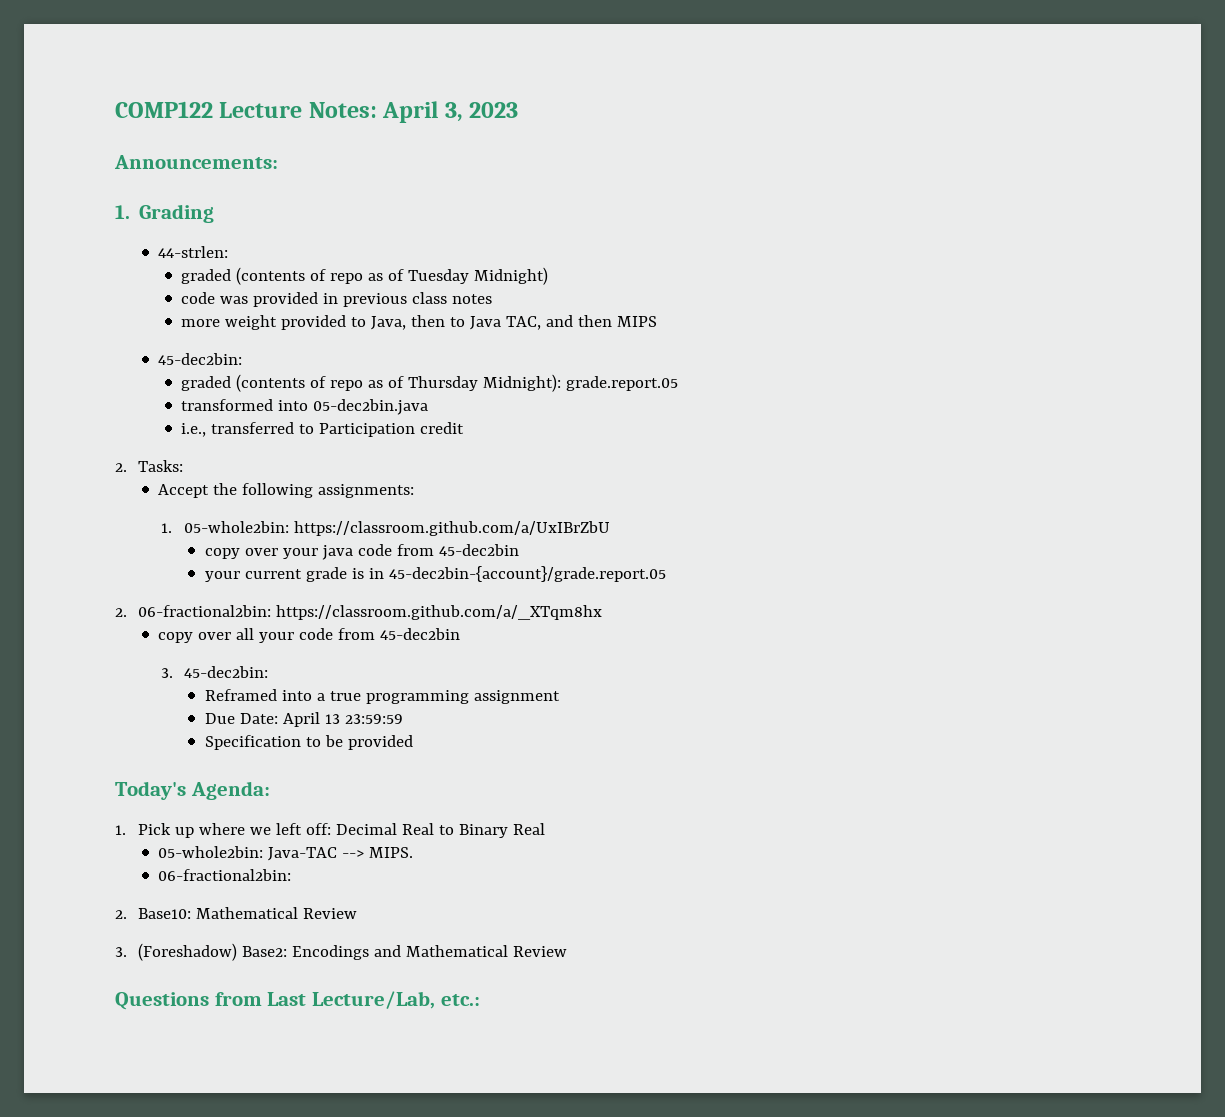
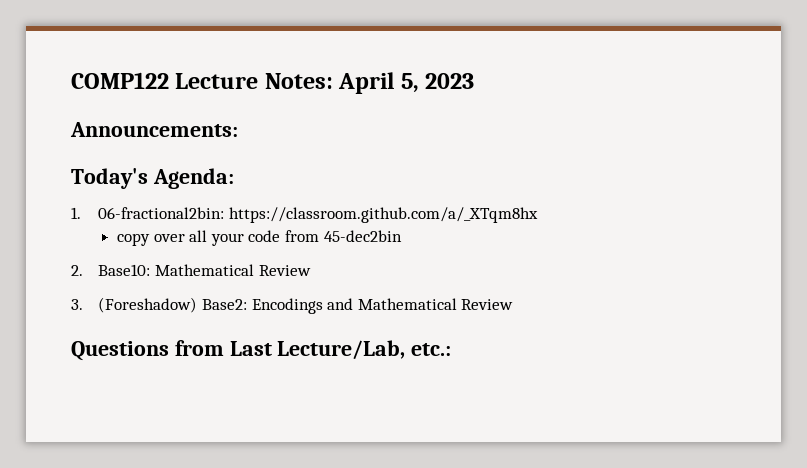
[444,102,463,122] 3, -> [400,73,419,93] 5,
[115,204,215,223] [158,246,229,258] [181,267,549,285] [181,292,493,307] [181,315,658,330] [158,353,243,365] [181,374,679,392] [181,399,429,415] [181,422,465,437] [115,460,184,472] [158,483,415,498] [161,521,611,536] [204,544,519,560] [204,566,666,582] [115,608,127,617] 1. Grading // 44-strlen: // graded (contents of repo as of Tuesday Midnight) // code was provided in previous class notes // more weight provided to Java, then to Java TAC, and then MIPS // 45-dec2bin: // graded (contents of repo as of Thursday Midnight): grade.report.05 // transformed into 05-dec2bin.java // i.e., transferred to Participation credit // 2. Tasks: // Accept the following assignments: // 1. 05-whole2bin: https://classroom.github.com/a/UxIBrZbU // copy over your java code from 45-dec2bin // your current grade is in 45-dec2bin-{account}/grade.report.05 // 2. -> [71,168,234,189] [71,207,81,219] Today's Agenda: // 1.
[161,666,269,678] [204,689,560,704] [204,712,403,727] [204,735,413,750] [115,781,270,800] [115,823,546,838] [158,846,414,861] [158,869,292,881] // 3. 45-dec2bin: // Reframed into a true programming assignment // Due Date: April 13 23:59:59 // Specification to be provided // Today's Agenda: // 1. Pick up where we left off: Decimal Real to Binary Real // 05-whole2bin: Java-TAC --> MIPS. // 06-fractional2bin: -> (402, 236) none

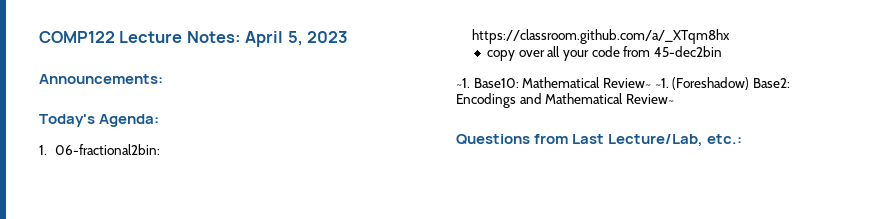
[71,265,83,276] 2. -> [456,78,470,88] ~1.
[258,265,311,276] [71,299,83,310] Review // 3. -> [602,78,669,88] Review~ ~1.
[461,299,514,310] Review -> [625,94,674,104] Review~

